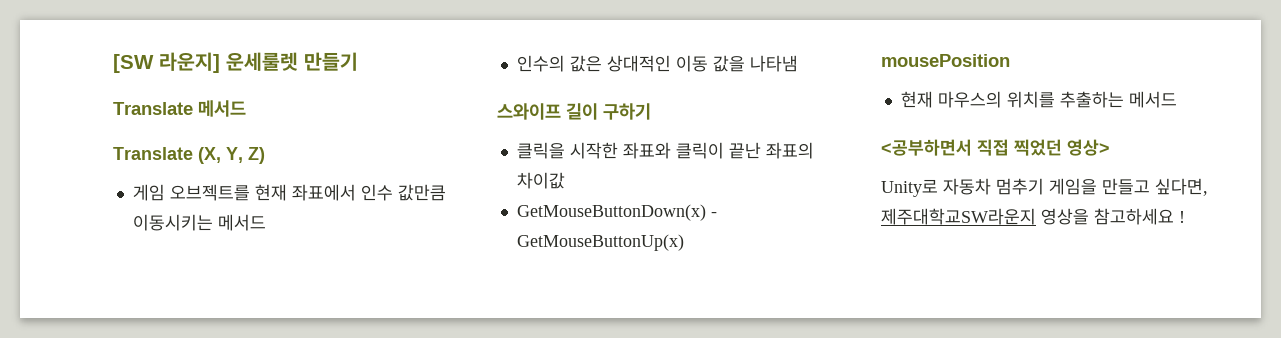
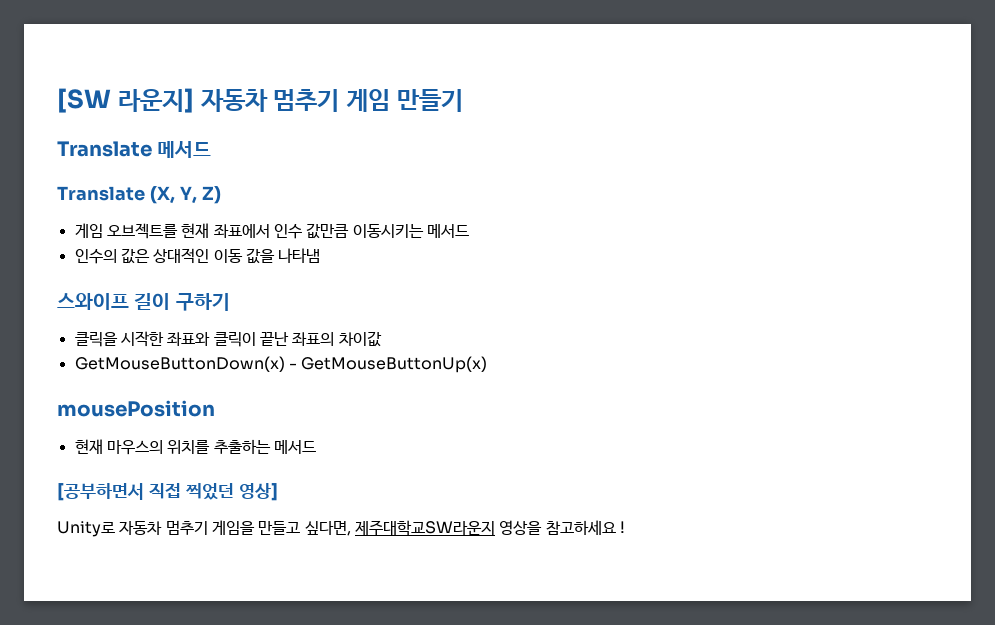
[226,52,298,71] 운세룰렛 -> [199,89,390,112] 자동차 멈추기 게임
[881,139,972,156] <공부하면서 -> [57,483,144,501] [공부하면서
[1067,139,1110,156] 영상> -> [238,483,278,501] 영상]

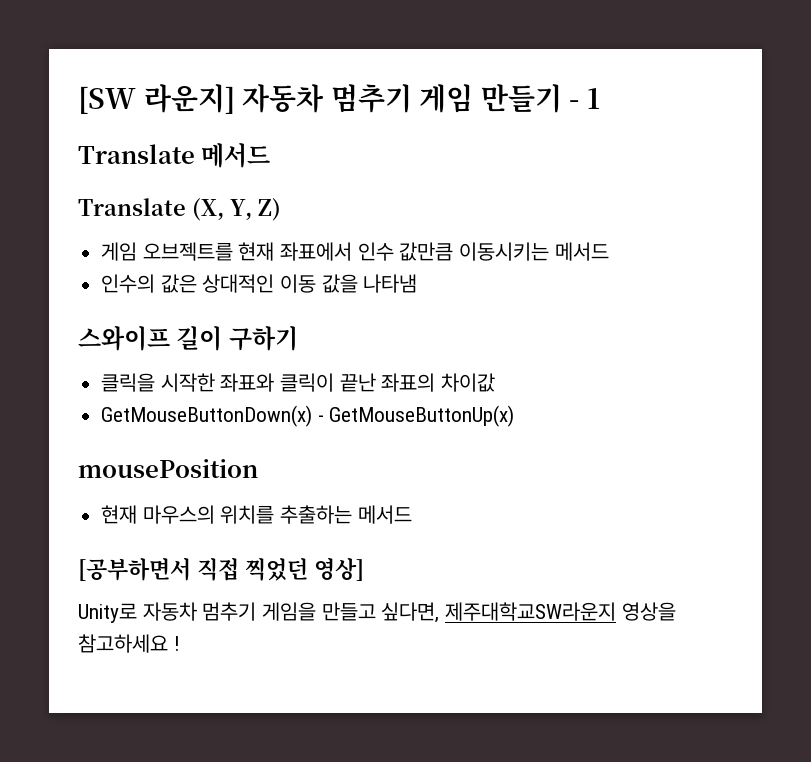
(463, 100) none -> [569,88,600,109] - 1

